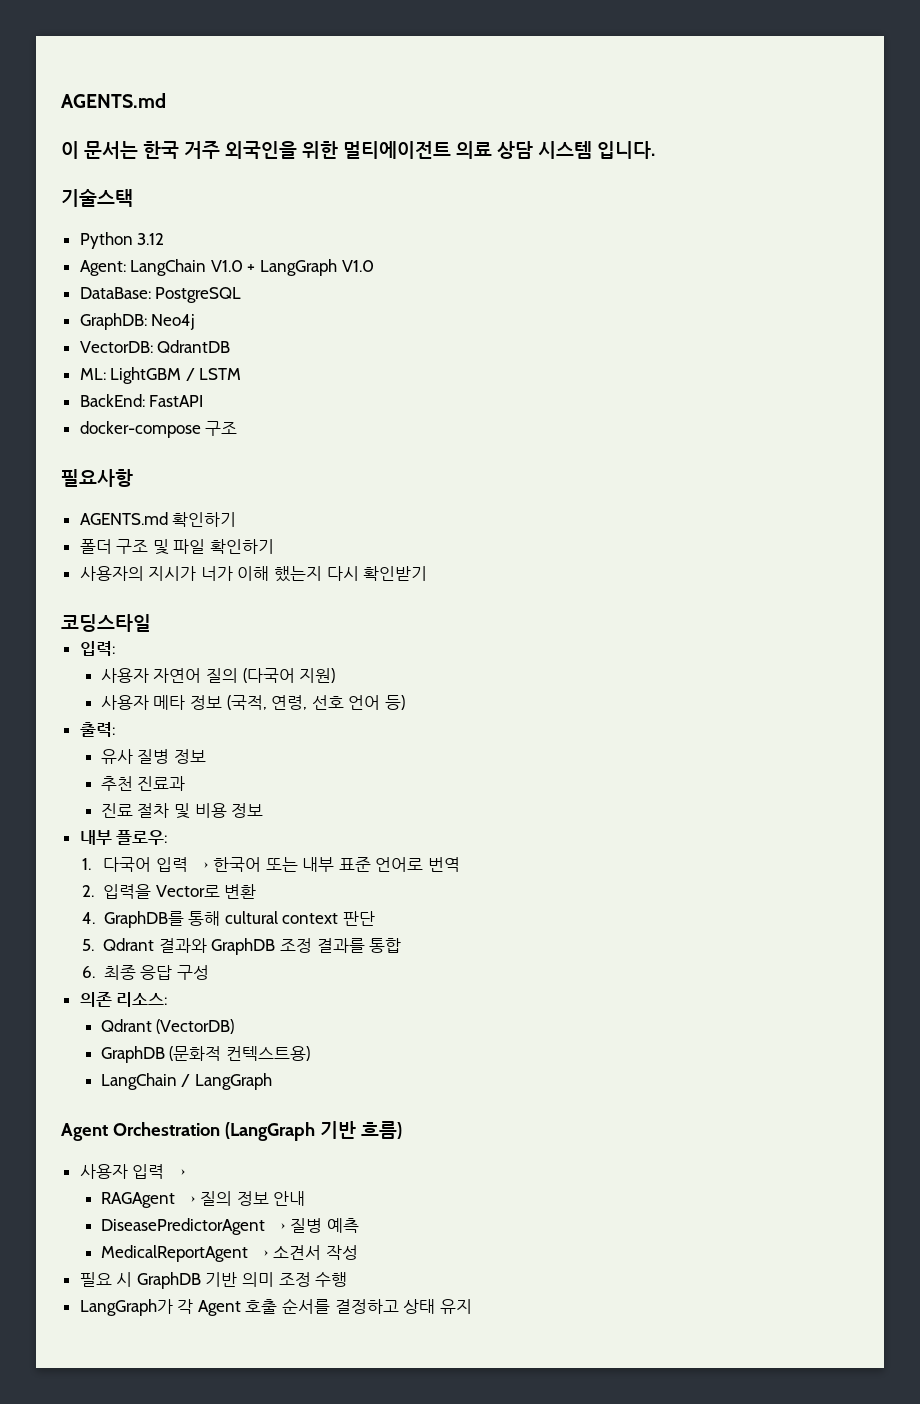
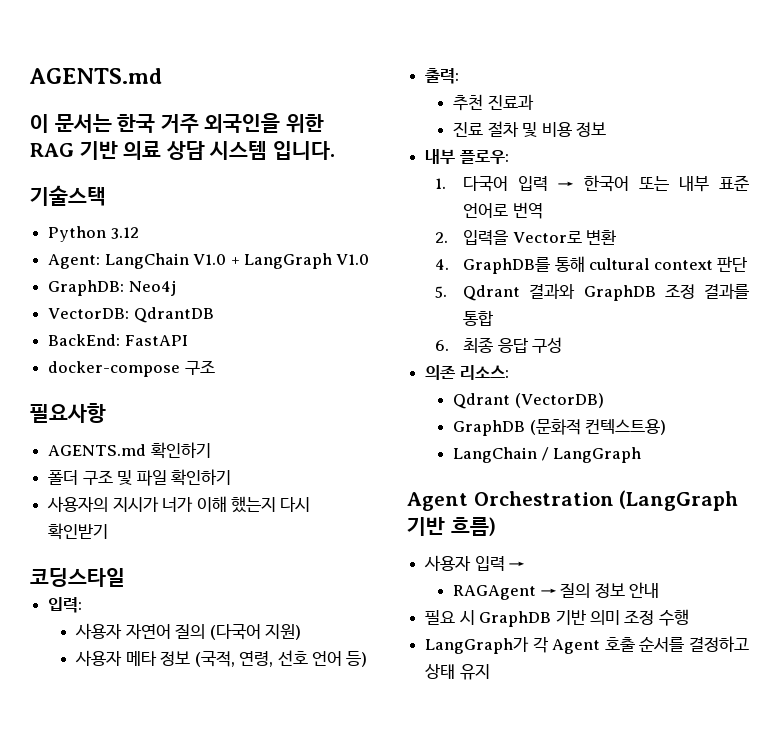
[342,141,451,159] 멀티에이전트 -> [30,141,118,160] RAG 기반
[79,287,242,303] // DataBase: PostgreSQL -> (370, 259) none
[79,367,242,384] // ML: LightGBM / LSTM -> (214, 315) none
[100,749,207,764] // 유사 질병 정보 -> (460, 76) none
[100,1218,359,1235] [100,1245,358,1262] // DiseasePredictorAgent → 질병 예측 // MedicalReportAgent → 소견서 작성 -> (660, 590) none

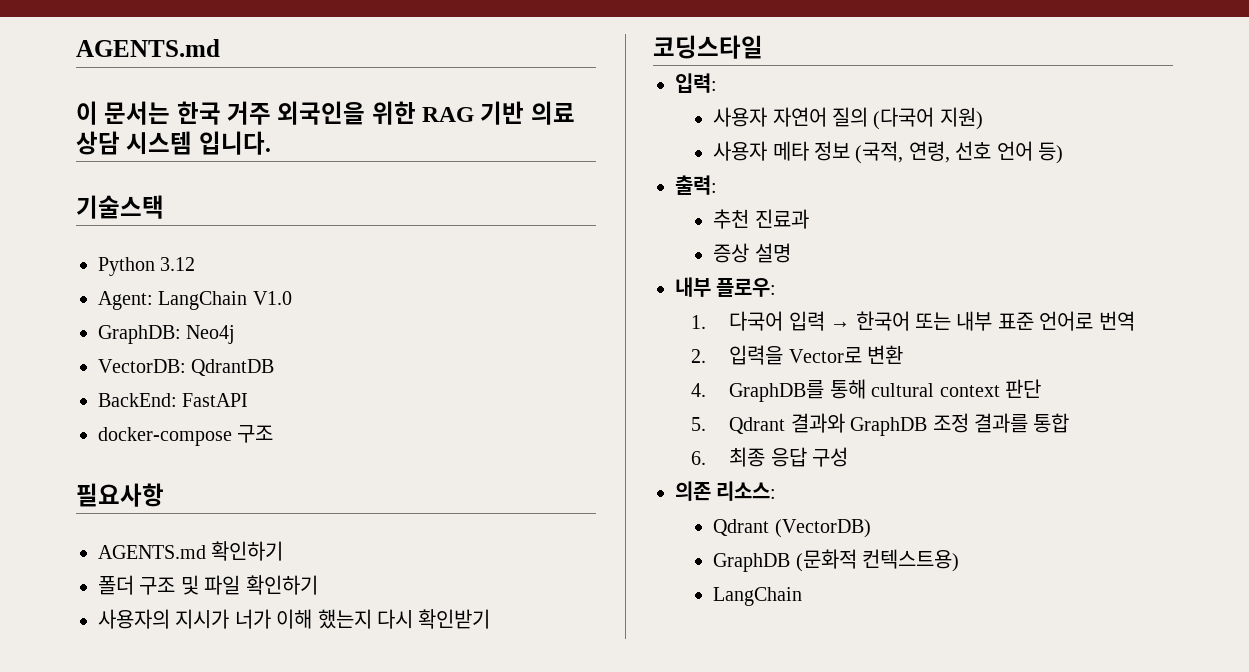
[230,253,370,269] + LangGraph V1.0 -> (292, 298) none
[453,121,607,137] 진료 절차 및 비용 정보 -> [713,243,791,263] 증상 설명
[541,447,642,463] [407,490,739,511] [407,517,496,536] [424,555,526,571] [453,582,660,600] [425,609,689,627] [425,636,749,654] [425,664,490,680] / LangGraph // Agent Orchestration (LangGraph 기반 흐름) // 사용자 입력 → // RAGAgent → 질의 정보 안내 // 필요 시 GraphDB 기반 의미 조정 수행 // LangGraph가 각 Agent 호출 순서를 결정하고 상태 유지 -> (803, 596) none

